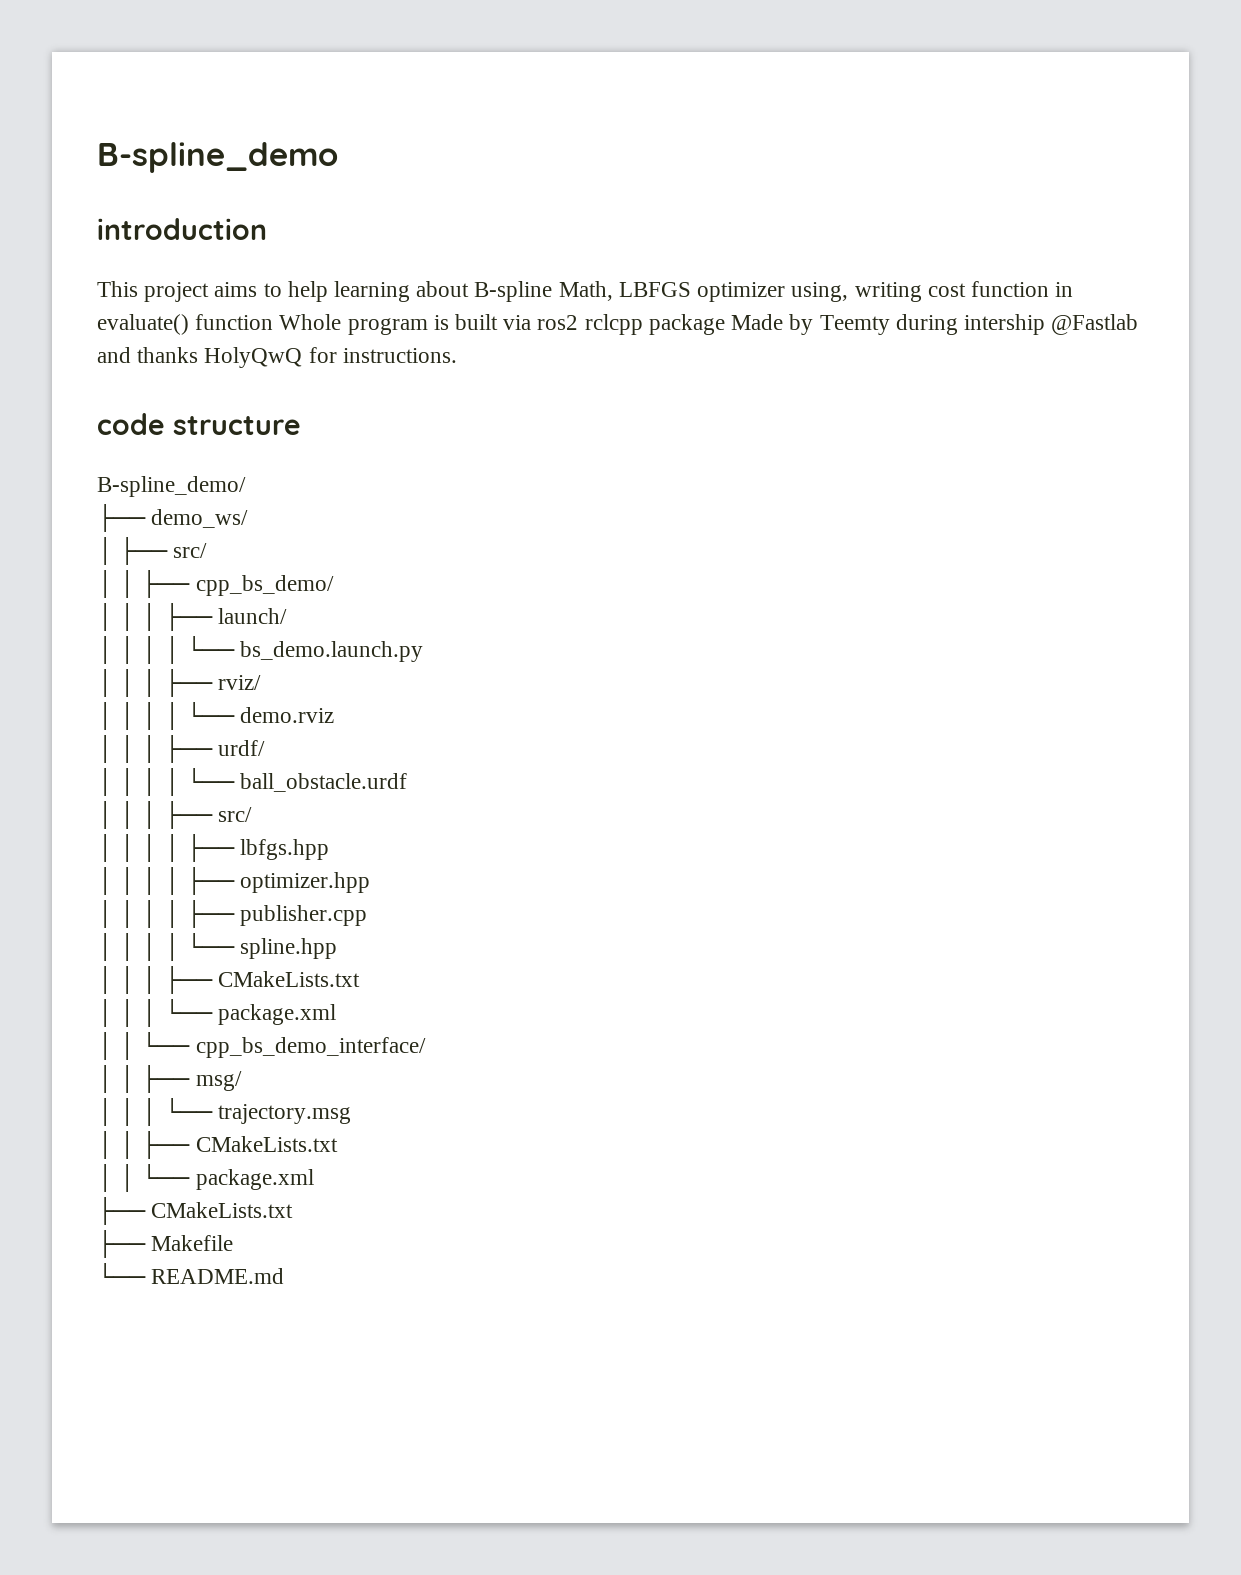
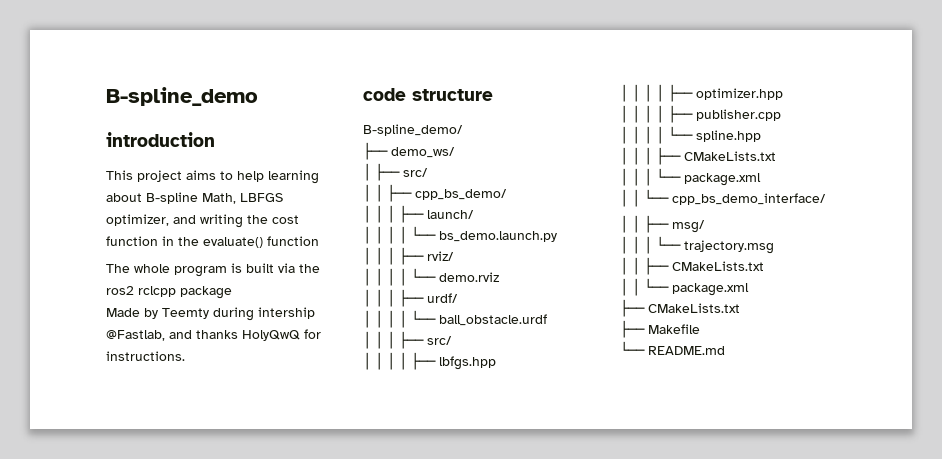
[697,282,922,302] optimizer using, writing -> [106,214,268,228] optimizer, and writing the
(1074, 289) none -> [178,237,199,246] the
[279,314,342,330] Whole -> [106,264,170,273] // The whole
(532, 322) none -> [299,264,320,273] the
(725, 324) none -> (232, 292) //
[1051,314,1139,335] @Fastlab -> [106,330,165,341] @Fastlab,

